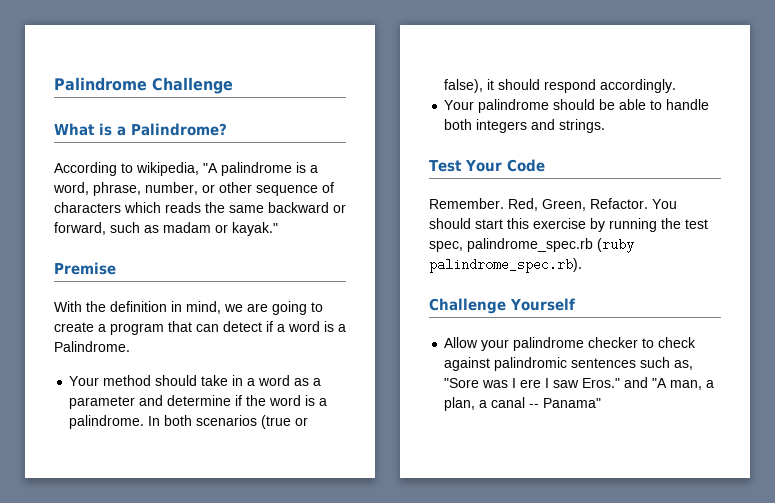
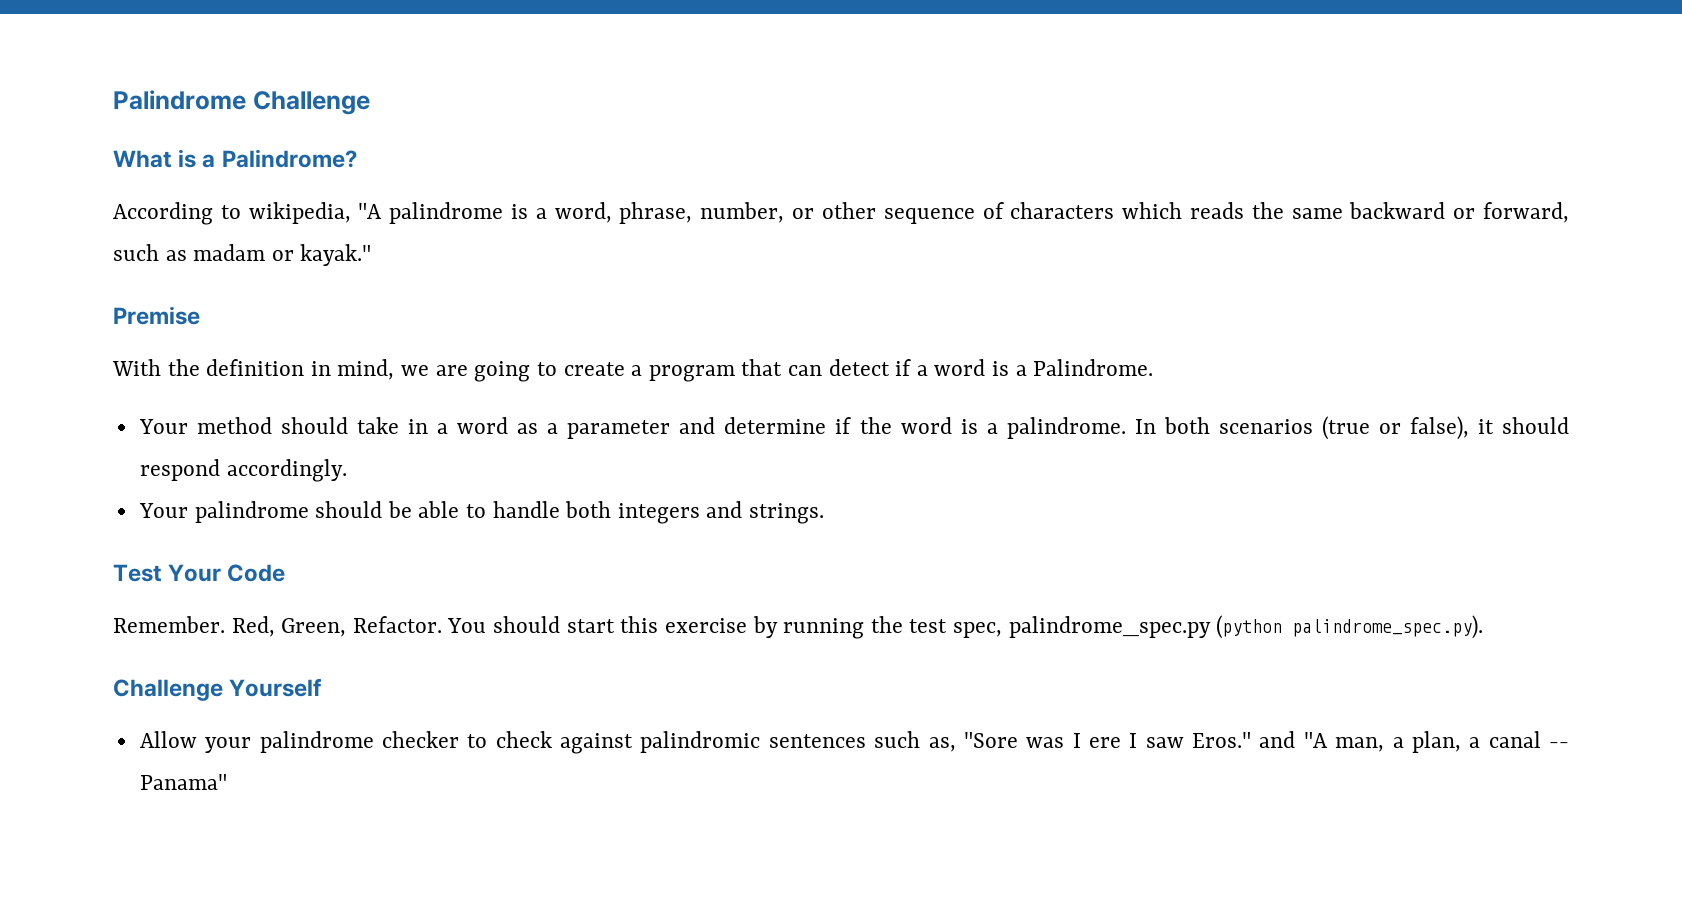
[467,238,634,253] [429,258,582,273] palindrome_spec.rb (ruby palindrome_spec.rb). -> [1008,615,1484,639] palindrome_spec.py (python palindrome_spec.py).

